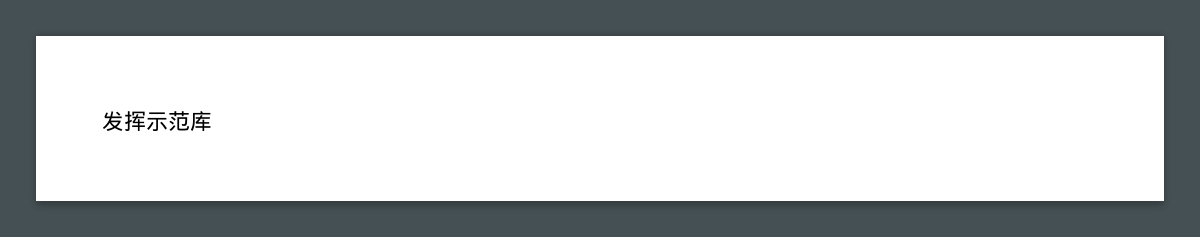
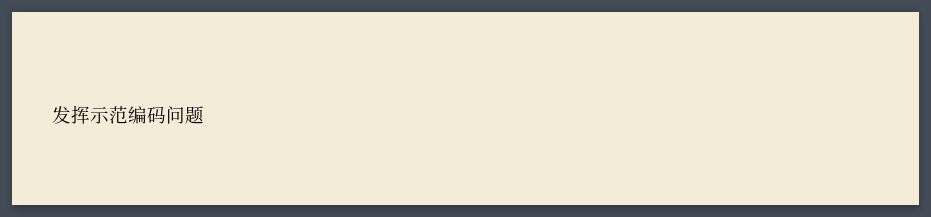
[190,111,212,131] 库 -> [128,106,204,124] 编码问题

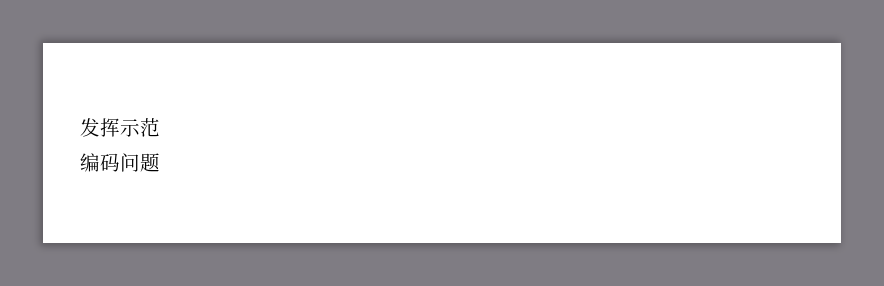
(128, 115) none -> (160, 127) //

